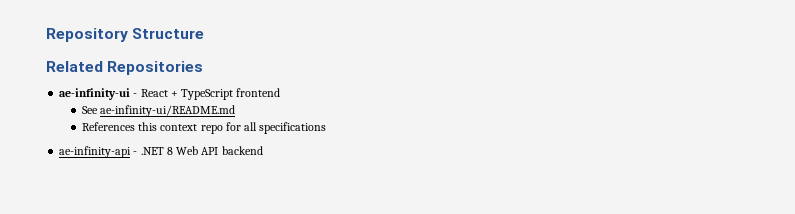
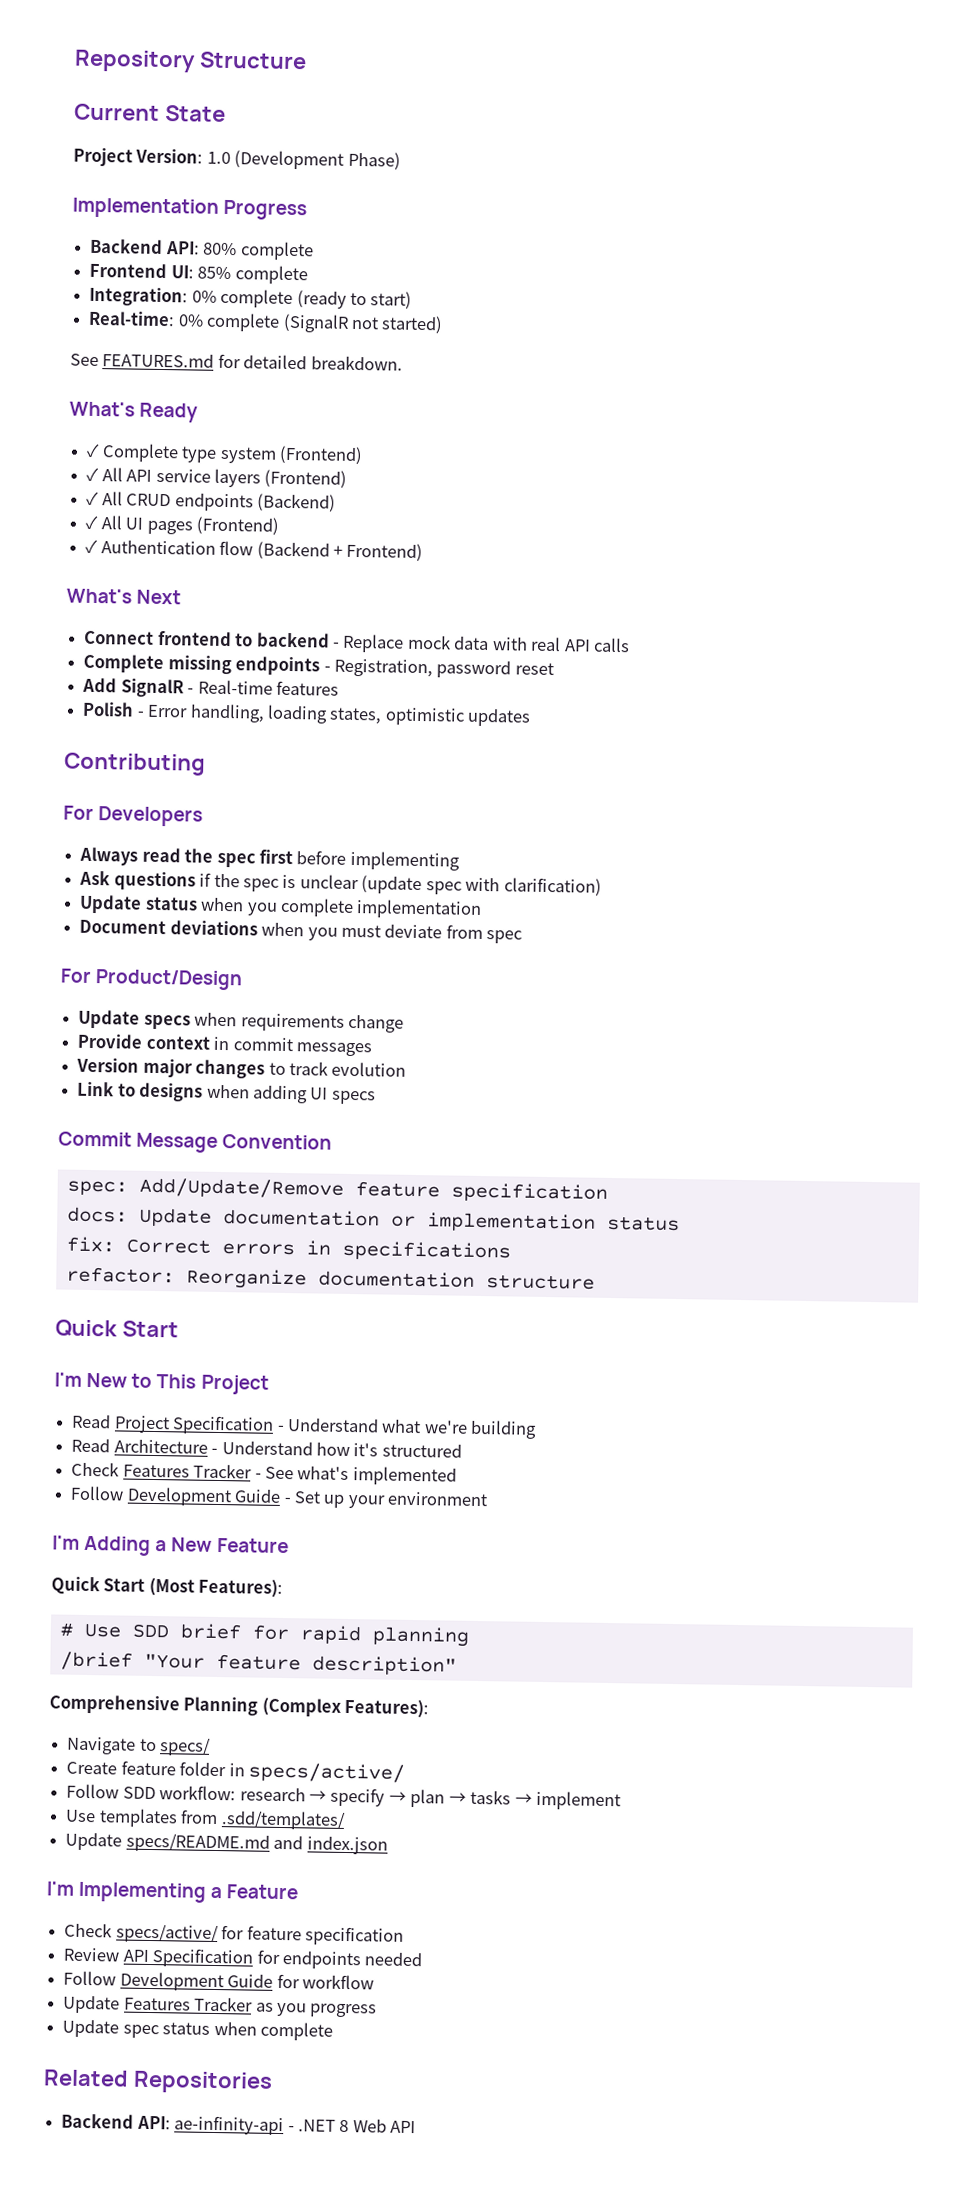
[46,61,204,75] [59,88,281,100] [82,105,236,117] [82,122,327,134] Related Repositories // ae-infinity-ui - React + TypeScript frontend // See ae-infinity-ui/README.md // References this context repo for all specifications // -> [74,103,226,122] [73,147,401,170] [72,197,308,221] [90,238,314,261] [89,262,308,285] [89,286,413,309] [88,310,444,334] [70,353,403,371] [69,401,199,423] [86,443,363,465] [86,467,348,488] [86,491,336,512] [85,515,279,535] [85,539,424,562] [66,588,182,605] [84,630,631,653] [83,653,554,679] [82,677,339,698] [82,701,532,727] [64,752,206,776] [63,805,204,827] [79,846,460,871] [79,870,602,896] [79,894,483,919] [79,919,523,944] [60,968,244,991] [78,1009,404,1033] [77,1033,372,1057] [76,1057,407,1079] [77,1081,376,1105] [58,1131,333,1153] [66,1177,608,1203] [66,1206,680,1233] [65,1236,511,1262] [65,1266,595,1290] [55,1319,179,1338] [54,1372,269,1395] [71,1414,538,1439] [71,1438,462,1458] [71,1461,457,1486] [70,1485,489,1509] [52,1535,289,1556] [51,1576,284,1599] [59,1622,469,1647] [59,1651,457,1676] [49,1694,430,1719] [66,1736,212,1756] [66,1760,405,1783] [66,1783,622,1811] [65,1808,346,1830] [65,1832,388,1855] [46,1881,299,1903] [64,1922,404,1946] [63,1947,423,1970] [63,1970,374,1992] [63,1995,378,2018] [62,2019,333,2041] [43,2069,273,2094] [61,2113,171,2130] Current State // Project Version: 1.0 (Development Phase) // Implementation Progress // Backend API: 80% complete // Frontend UI: 85% complete // Integration: 0% complete (ready to start) // Real-time: 0% complete (SignalR not started) // See FEATURES.md for detailed breakdown. // What's Ready // ✓ Complete type system (Frontend) // ✓ All API service layers (Frontend) // ✓ All CRUD endpoints (Backend) // ✓ All UI pages (Frontend) // ✓ Authentication flow (Backend + Frontend) // What's Next // Connect frontend to backend - Replace mock data with real API calls // Complete missing endpoints - Registration, password reset // Add SignalR - Real-time features // Polish - Error handling, loading states, optimistic updates // Contributing // For Developers // Always read the spec first before implementing // Ask questions if the spec is unclear (update spec with clarification) // Update status when you complete implementation // Document deviations when you must deviate from spec // For Product/Design // Update specs when requirements change // Provide context in commit messages // Version major changes to track evolution // Link to designs when adding UI specs // Commit Message Convention // spec: Add/Update/Remove feature specification // docs: Update documentation or implementation status // fix: Correct errors in specifications // refactor: Reorganize documentation structure // Quick Start // I'm New to This Project // Read Project Specification - Understand what we're building // Read Architecture - Understand how it's structured // Check Features Tracker - See what's implemented // Follow Development Guide - Set up your environment // I'm Adding a New Feature // Quick Start (Most Features): // # Use SDD brief for rapid planning // /brief "Your feature description" // Comprehensive Planning (Complex Features): // Navigate to specs/ // Create feature folder in specs/active/ // Follow SDD workflow: research → specify → plan → tasks → implement // Use templates from .sdd/templates/ // Update specs/README.md and index.json // I'm Implementing a Feature // Check specs/active/ for feature specification // Review API Specification for endpoints needed // Follow Development Guide for workflow // Update Features Tracker as you progress // Update spec status when complete // Related Repositories // Backend API:
[221,146,263,155] backend -> (417, 2127) none

